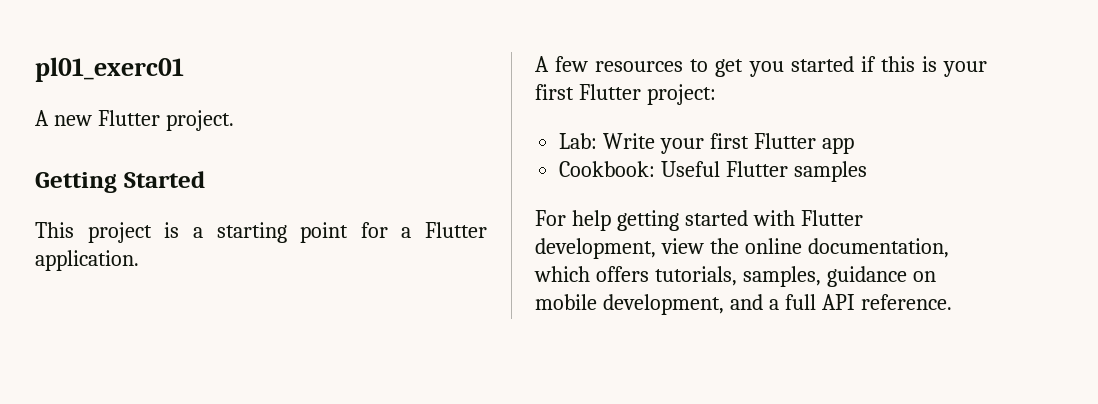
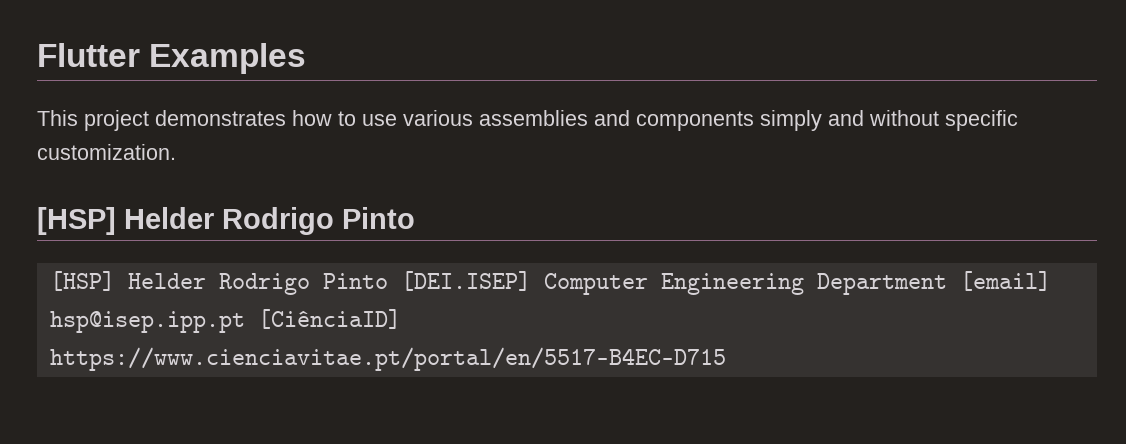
[35,57,184,82] [35,110,234,131] [35,171,205,193] [35,222,487,243] [35,250,139,271] [535,56,987,77] [535,84,716,105] [559,133,854,154] [559,161,868,182] [535,210,863,231] [535,238,949,259] [534,266,936,287] [535,294,952,315] pl01_exerc01 // A new Flutter project. // Getting Started // This project is a starting point for a Flutter application. // A few resources to get you started if this is your first Flutter project: // Lab: Write your first Flutter app // Cookbook: Useful Flutter samples // For help getting started with Flutter development, view the online documentation, which offers tutorials, samples, guidance on mobile development, and a full API reference. -> [37,43,307,74] [37,110,1018,131] [37,144,176,160] [37,207,415,235] [49,271,1051,295] [49,309,401,333] [49,347,726,371] Flutter Examples // This project demonstrates how to use various assemblies and components simply and without specific customization. // [HSP] Helder Rodrigo Pinto // [HSP] Helder Rodrigo Pinto [DEI.ISEP] Computer Engineering Department [email] hsp@isep.ipp.pt [CiênciaID] https://www.cienciavitae.pt/portal/en/5517-B4EC-D715

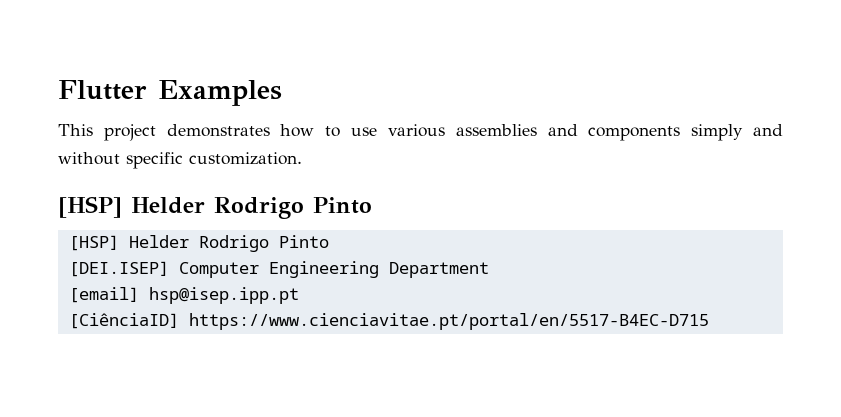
(388, 281) none -> (329, 241) //
(947, 284) none -> (489, 270) //
(245, 322) none -> (299, 295) //

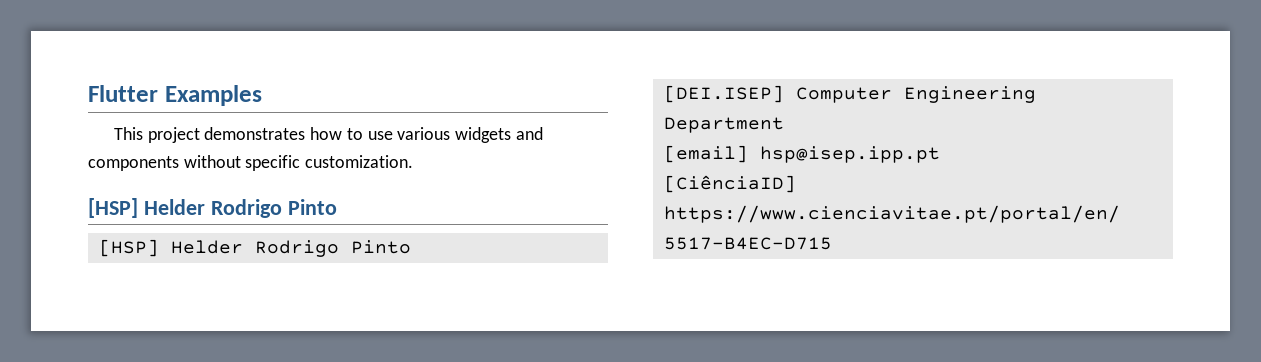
[455,124,537,136] assemblies -> [455,127,512,143] widgets
[691,124,784,141] simply and -> (179, 163) none

